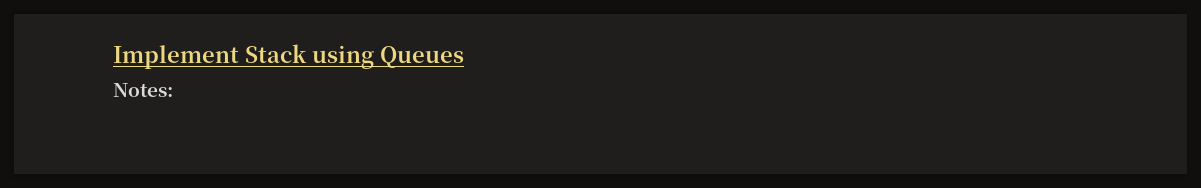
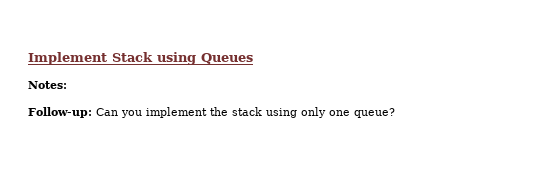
(173, 90) none -> [28,107,395,118] // Follow-up: Can you implement the stack using only one queue?

